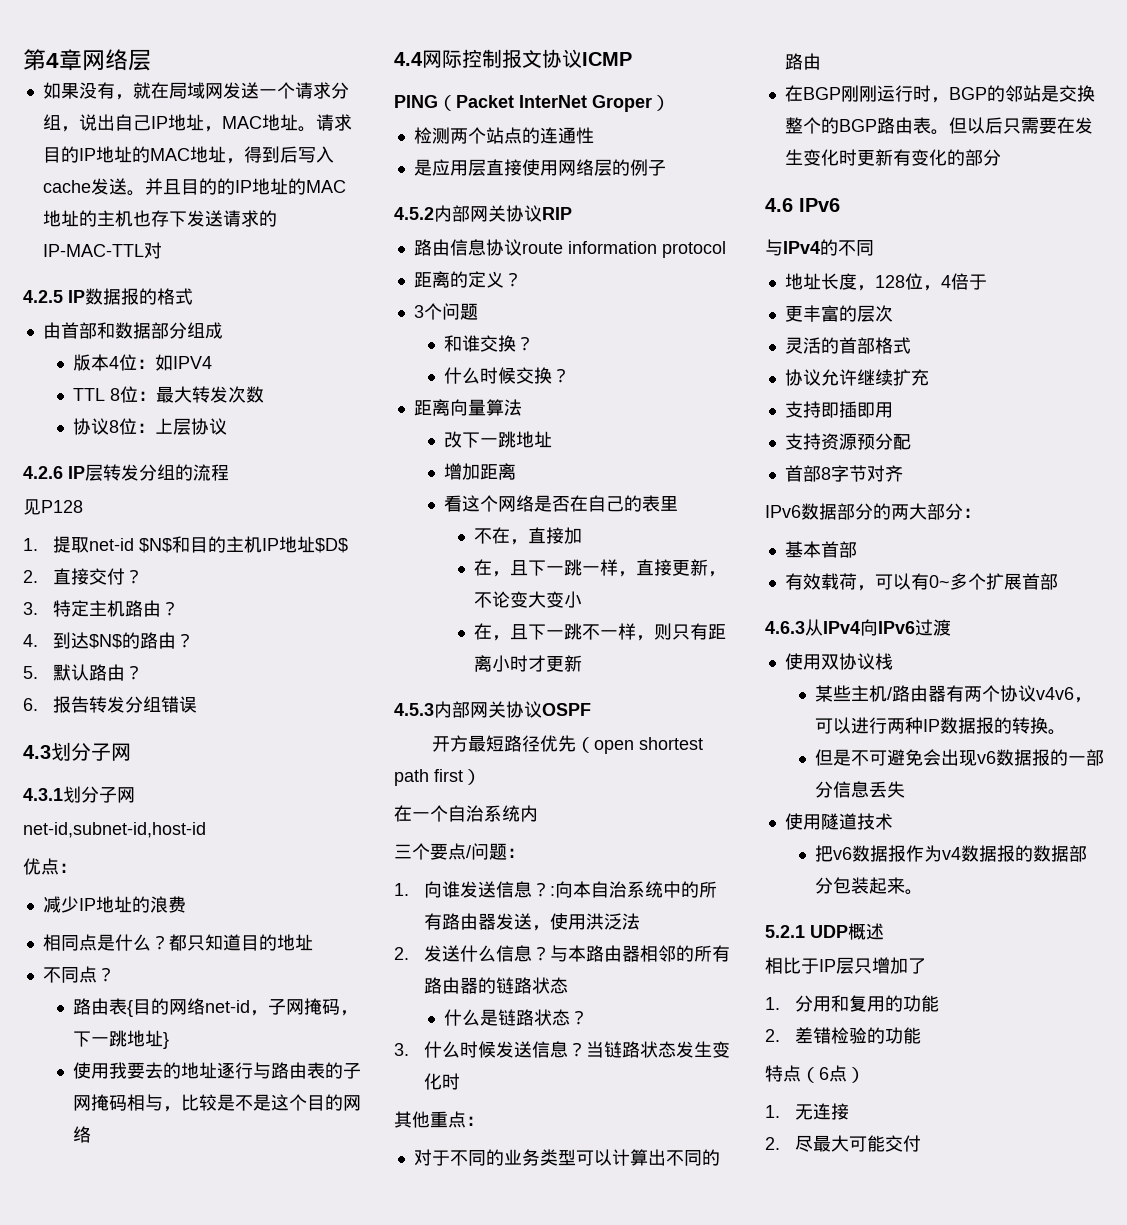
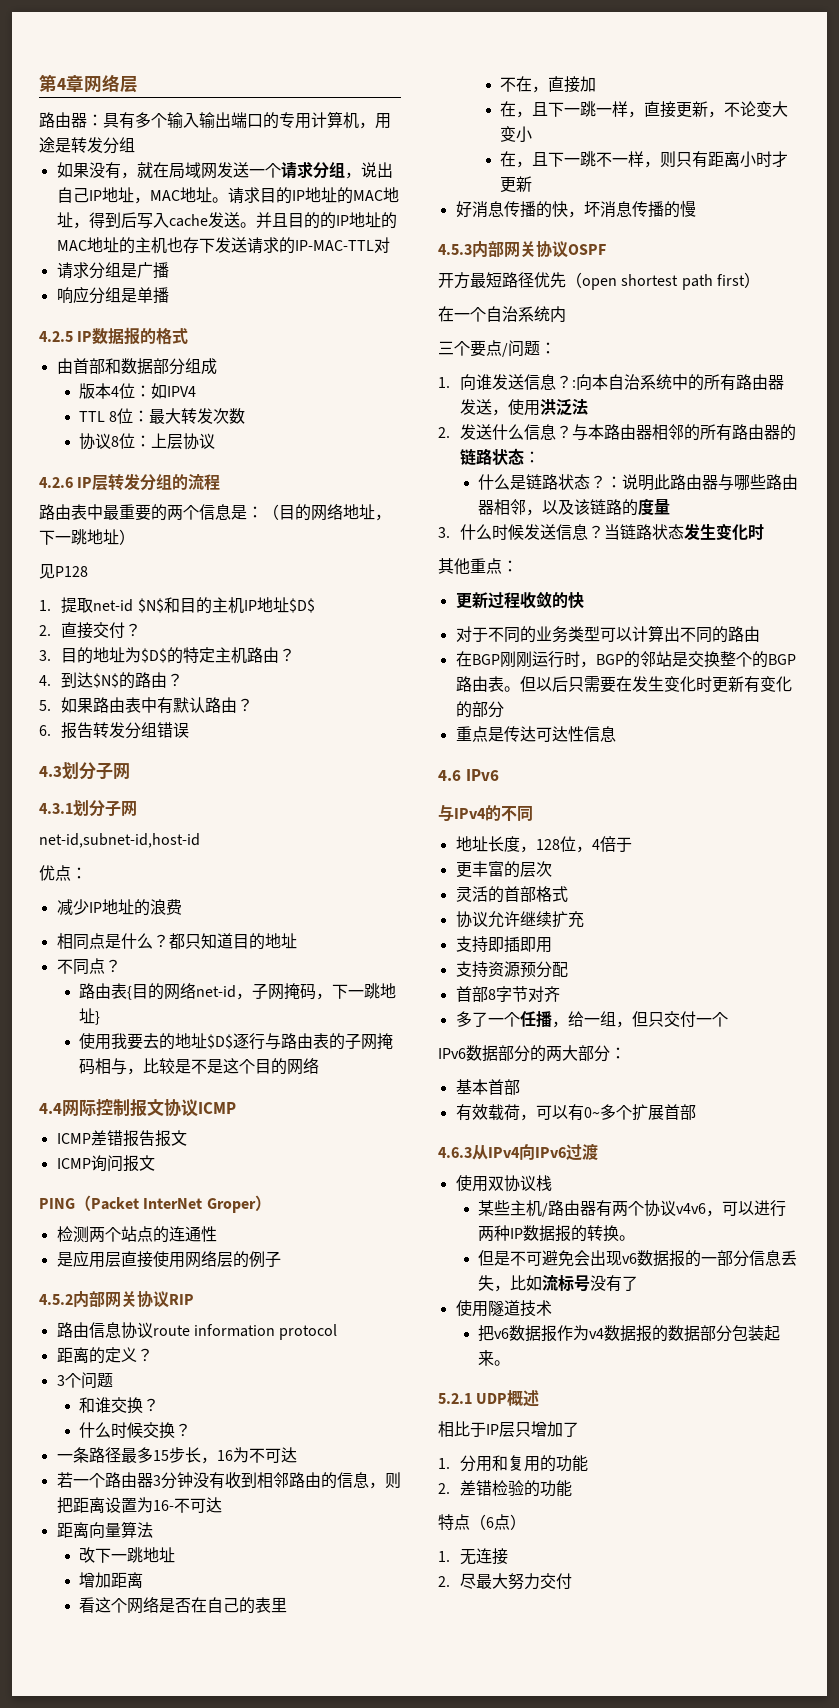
(151, 60) none -> [39,111,391,129] [39,137,135,154] // 路由器：具有多个输入输出端口的专用计算机，用途是转发分组
(162, 250) none -> [56,262,169,279] [56,286,169,304] // 请求分组是广播 // 响应分组是单播
(229, 472) none -> [39,503,391,521] [39,529,135,545] // 路由表中最重要的两个信息是：（目的网络地址，下一跳地址）
(38, 608) none -> [61,647,184,664] 目的地址为$D$的
(38, 672) none -> [61,697,174,714] 如果路由表中有
(217, 1070) none -> [207,1034,234,1049] $D$
(632, 59) none -> [56,1130,187,1147] [56,1155,155,1172] // ICMP差错报告报文 // ICMP询问报文
(570, 375) none -> [56,1447,297,1464] [56,1472,401,1489] [56,1497,222,1514] // 一条路径最多15步长，16为不可达 // 若一个路由器3分钟没有收到相邻路由的信息，则把距离设置为16-不可达
(582, 663) none -> [455,200,696,218] // 好消息传播的快，坏消息传播的慢
(569, 985) none -> [524,451,541,463] ：
(588, 1017) none -> [606,474,799,491] [478,498,671,516] ：说明此路由器与哪些路由器相邻，以及该链路的度量
(484, 1121) none -> [455,591,584,609] // 更新过程收敛的快
(1001, 157) none -> [455,726,616,742] // 重点是传达可达性信息
(903, 473) none -> [455,1011,728,1028] // 多了一个任播，给一组，但只交付一个
(905, 789) none -> [494,1275,639,1292] ，比如流标号没有了
[849,1135,886,1152] 可能 -> [508,1573,541,1590] 努力

